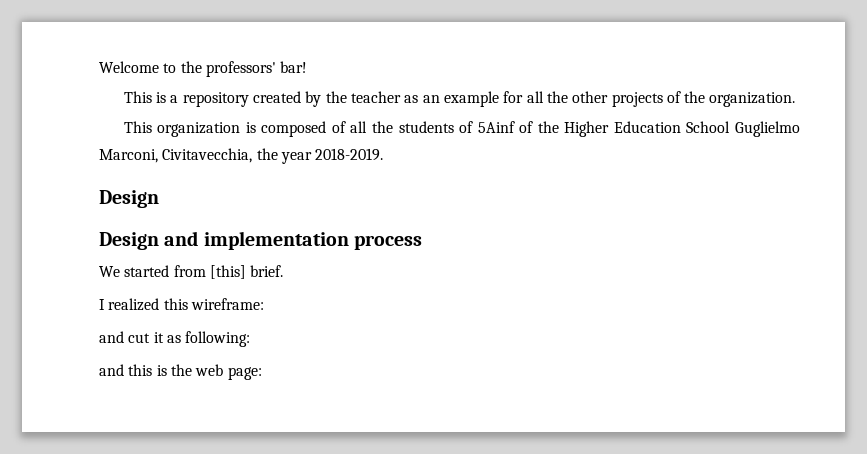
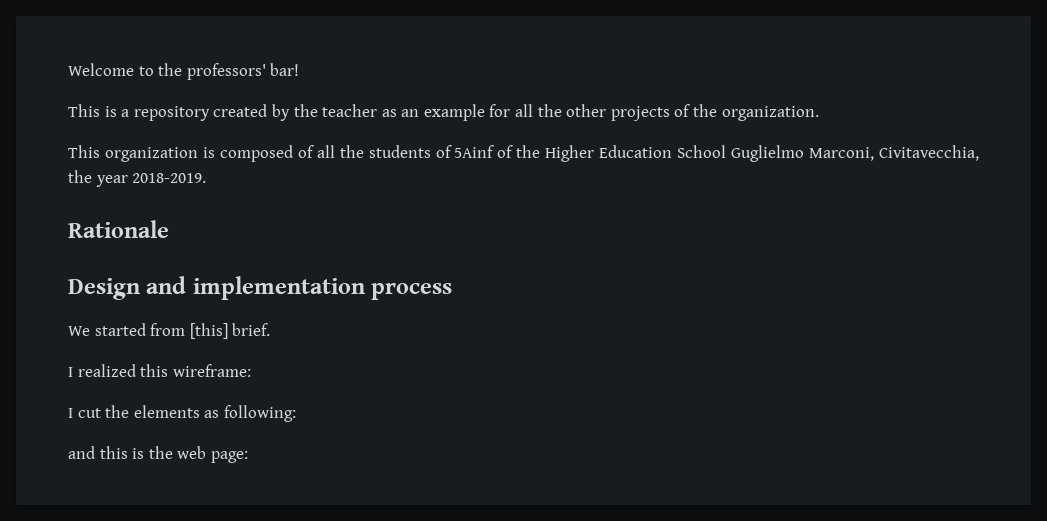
[99,190,159,208] Design -> [68,220,169,238] Rationale
[99,331,164,343] and cut it -> [68,405,200,418] I cut the elements

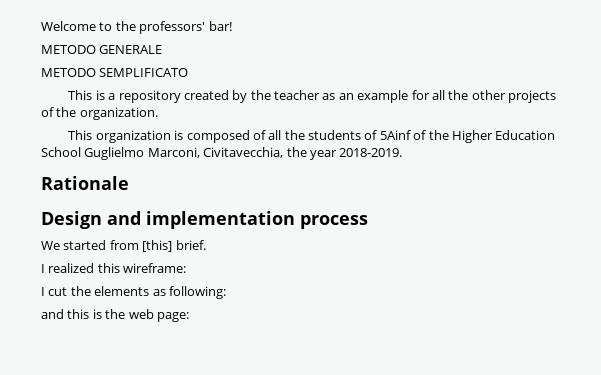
(300, 69) none -> [41,45,163,54] [41,68,189,77] // METODO GENERALE // METODO SEMPLIFICATO

